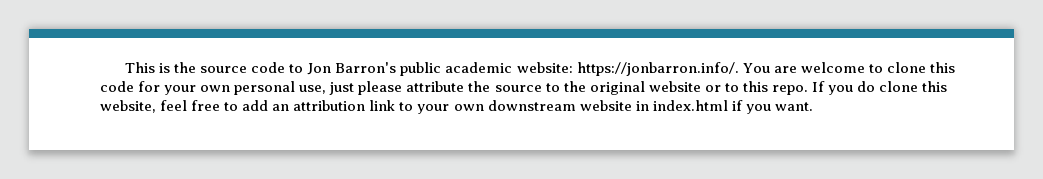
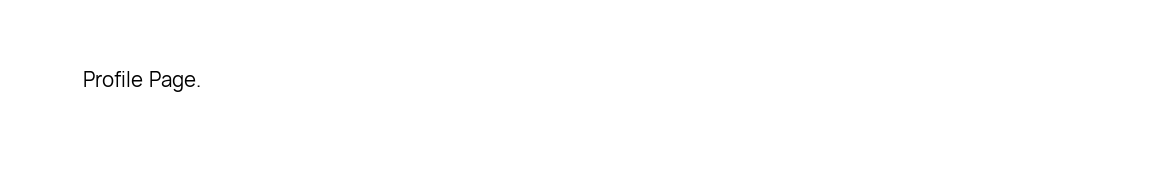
[125,62,955,76] [100,81,948,95] [100,100,813,114] This is the source code to Jon Barron's public academic website: https://jonbarron.info/. You are welcome to clone this code for your own personal use, just please attribute the source to the original website or to this repo. If you do clone this website, feel free to add an attribution link to your own downstream website in index.html if you want. -> [83,71,201,92] Profile Page.

